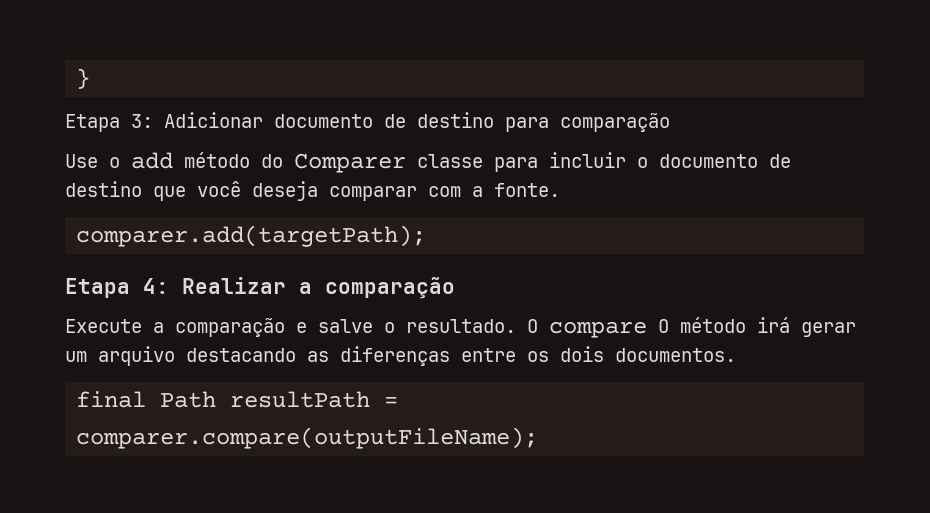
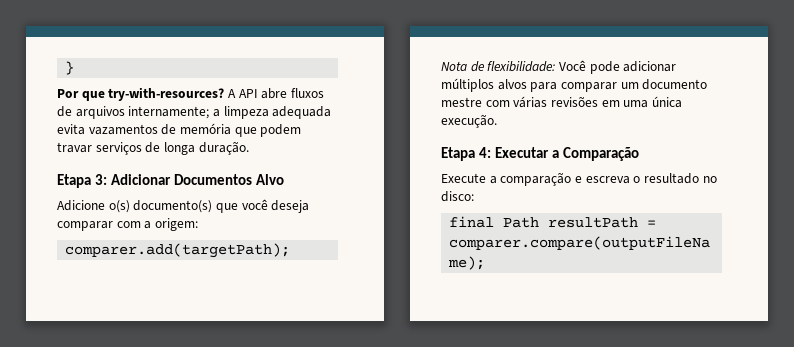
[65,112,670,132] [65,152,791,173] [65,181,142,197] Etapa 3: Adicionar documento de destino para comparação // Use o add método do Comparer classe para incluir o documento de destino -> [57,87,324,101] [57,106,332,119] [57,123,302,137] [57,141,249,155] [57,174,284,188] [57,200,213,213] Por que try‑with‑resources? A API abre fluxos de arquivos internamente; a limpeza adequada evita vazamentos de memória que podem travar serviços de longa duração. // Etapa 3: Adicionar Documentos Alvo // Adicione o(s) documento(s)
[494,183,560,197] fonte. -> [154,218,198,231] origem:
(427, 236) none -> [441,60,677,74] [441,78,708,92] [441,96,682,108] [441,114,497,128] // Nota de flexibilidade: Você pode adicionar múltiplos alvos para comparar um documento mestre com várias revisões em uma única execução.
[182,277,455,299] Realizar a comparação -> [494,147,639,161] Executar a Comparação
[318,317,856,338] [65,346,736,366] salve o resultado. O compare O método irá gerar um arquivo destacando as diferenças entre os dois documentos. -> [585,173,717,184] [441,191,474,202] escreva o resultado no disco:

